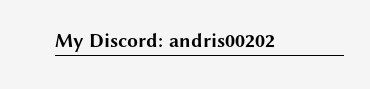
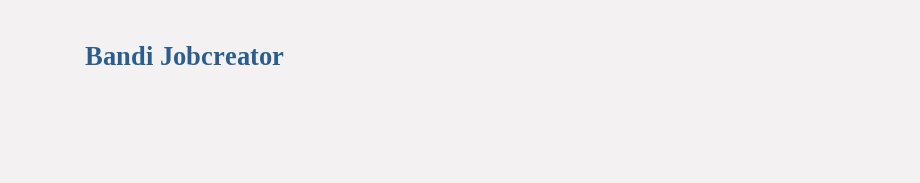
[55,33,275,52] My Discord: andris00202 -> [85,46,285,65] Bandi Jobcreator

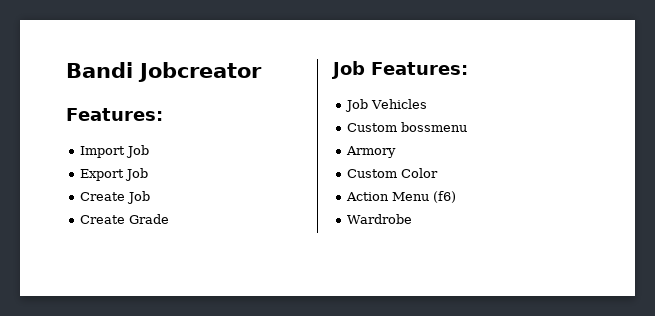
(285, 55) none -> [66,108,163,121] [80,145,150,158] [80,168,149,181] [80,191,151,204] [80,214,170,224] [331,61,468,79] [345,99,428,112] [347,122,468,132] [346,146,397,158] [347,168,439,178] [346,191,457,203] [347,214,413,224] // Features: // Import Job // Export Job // Create Job // Create Grade // Job Features: // Job Vehicles // Custom bossmenu // Armory // Custom Color // Action Menu (f6) // Wardrobe

